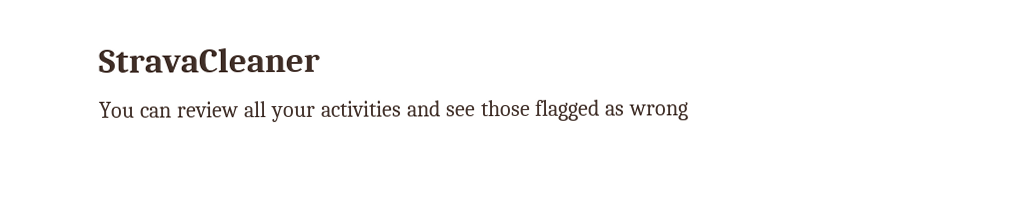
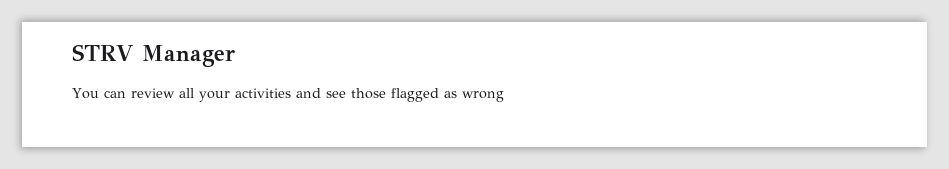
[98,46,320,73] StravaCleaner -> [72,44,235,67] STRV Manager

